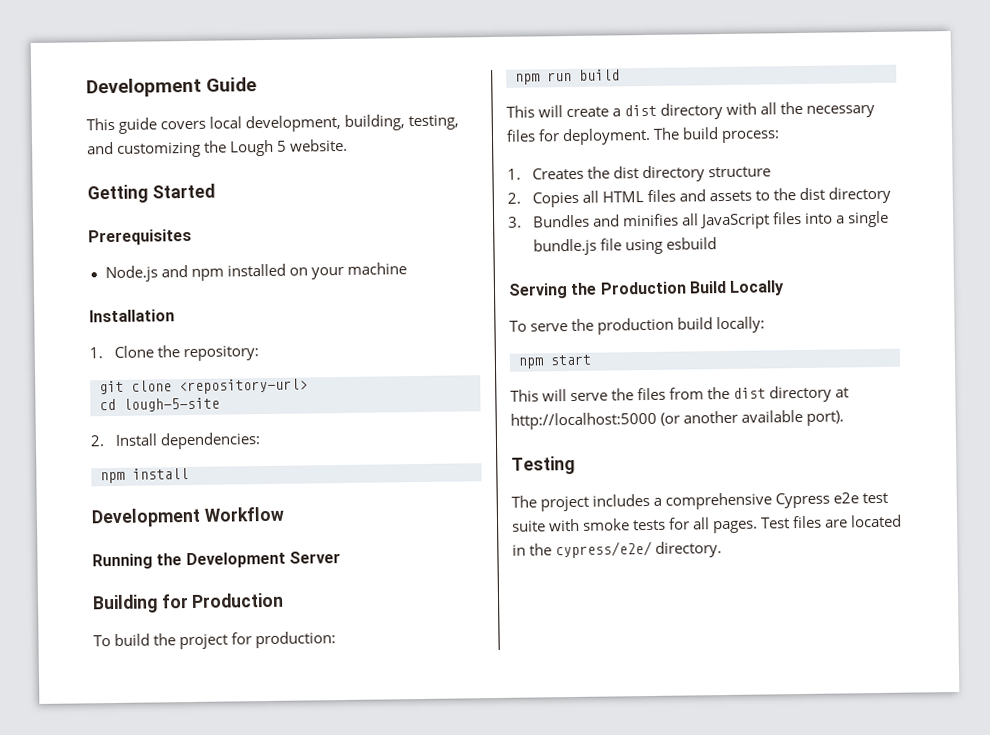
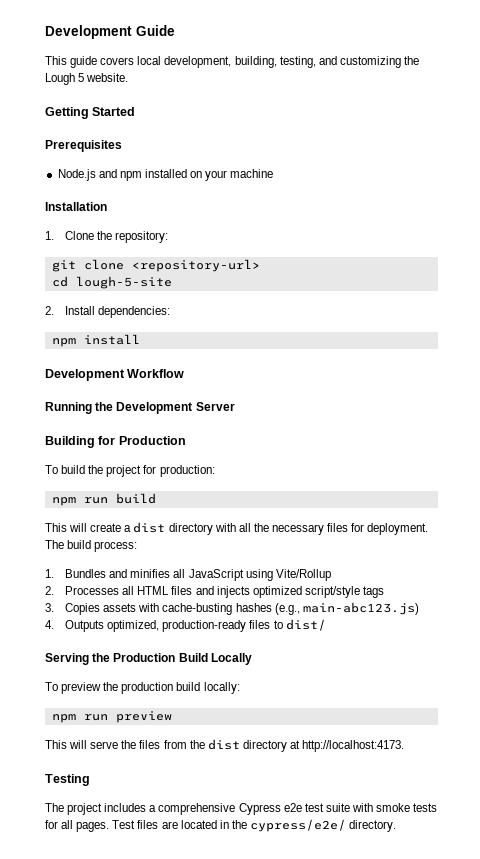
[531,165,771,183] [507,186,891,208] [508,216,522,228] Creates the dist directory structure // 2. Copies all HTML files and assets to the dist directory // 3. -> (54, 573) none
[771,210,889,228] [532,237,717,256] files into a single bundle.js file using esbuild -> [245,569,331,581] [45,586,385,598] [45,602,419,615] [45,619,326,632] using Vite/Rollup // 2. Processes all HTML files and injects optimized script/style tags // 3. Copies assets with cache-busting hashes (e.g., main-abc123.js) // 4. Outputs optimized, production-ready files to dist/
[530,323,569,332] serve -> [61,682,102,694] preview
[550,354,591,366] start -> [83,711,172,723] run preview
[510,409,845,430] http://localhost:5000 (or another available port). -> [302,740,405,752] http://localhost:4173.

